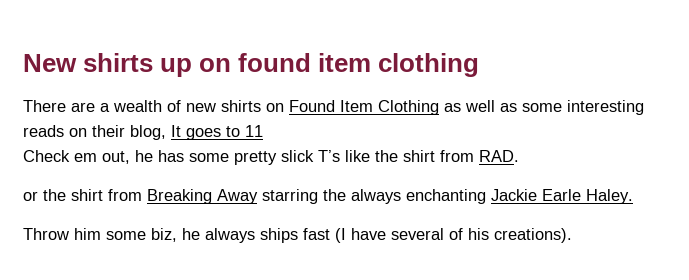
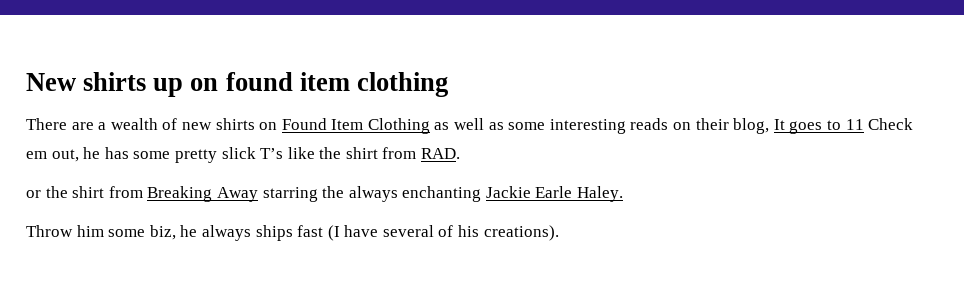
(263, 131) // -> (864, 124) none

